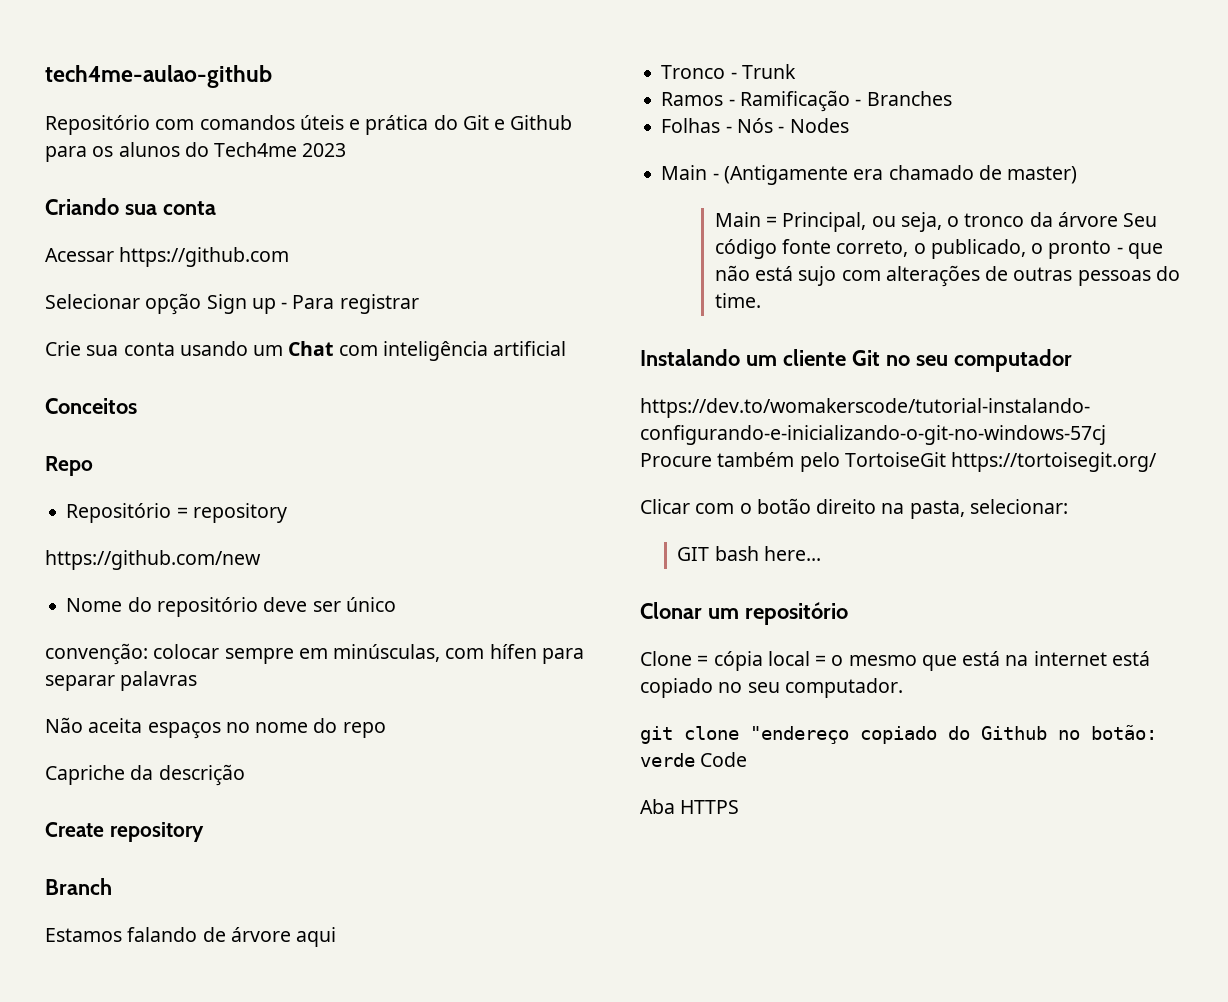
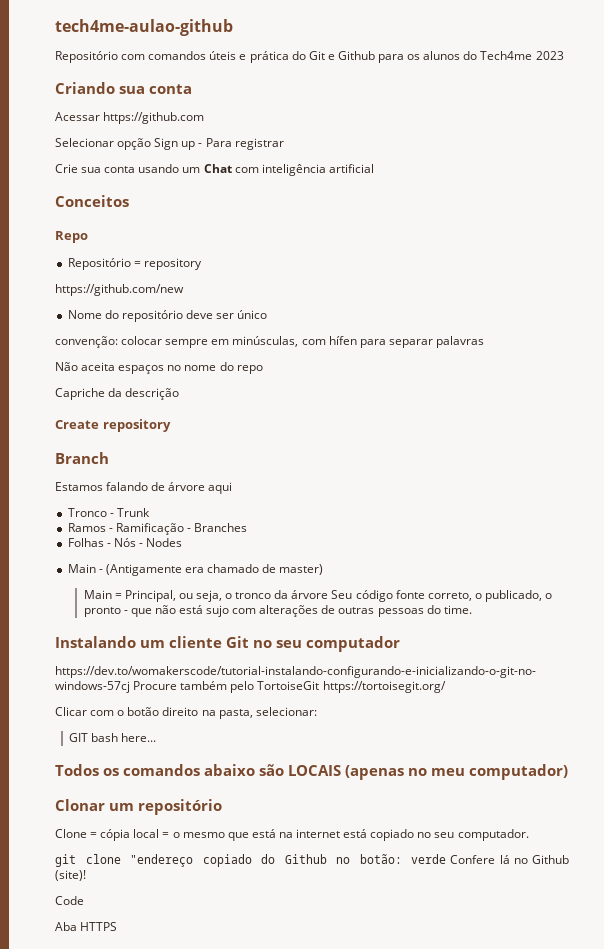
(821, 553) none -> [55,764,568,780] // Todos os comandos abaixo são LOCAIS (apenas no meu computador)
(695, 760) none -> [450,855,569,864] [55,870,86,881] Confere lá no Github (site)! //

